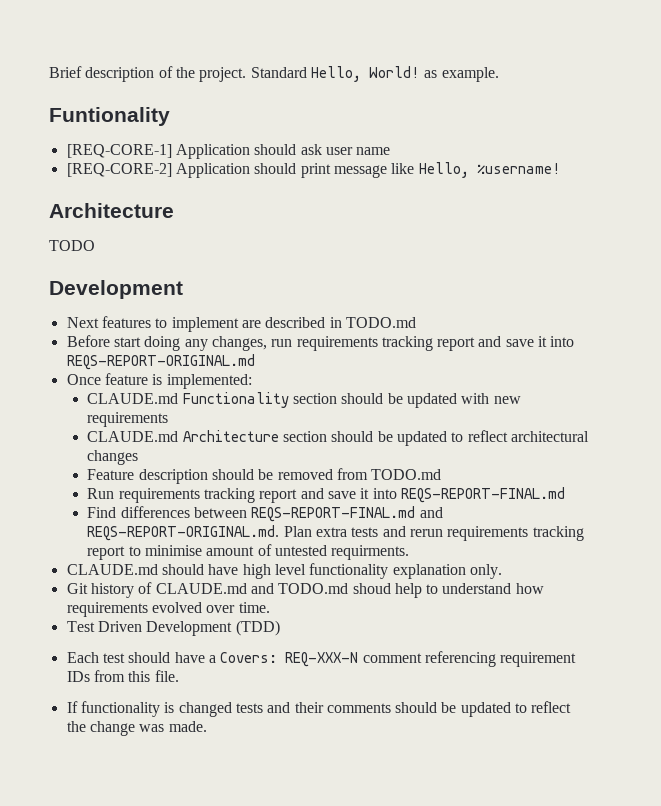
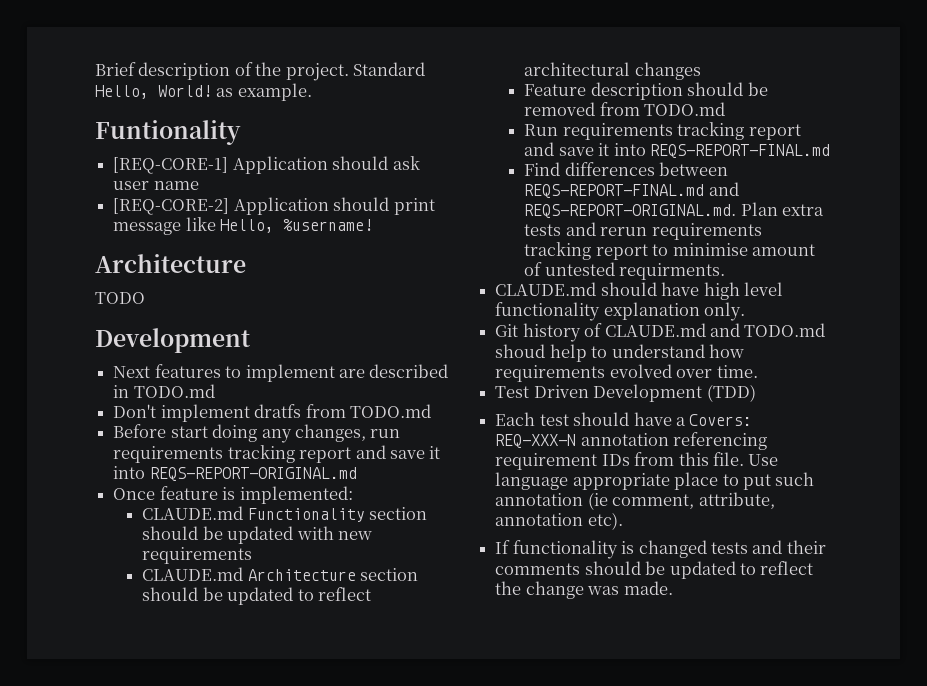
(416, 322) none -> [113,404,431,422] // Don't implement dratfs from TODO.md
[362,653,422,663] comment -> [580,433,669,446] annotation
(179, 676) none -> [748,454,779,466] [495,472,815,490] [495,492,775,510] [495,512,623,530] Use language appropriate place to put such annotation (ie comment, attribute, annotation etc).

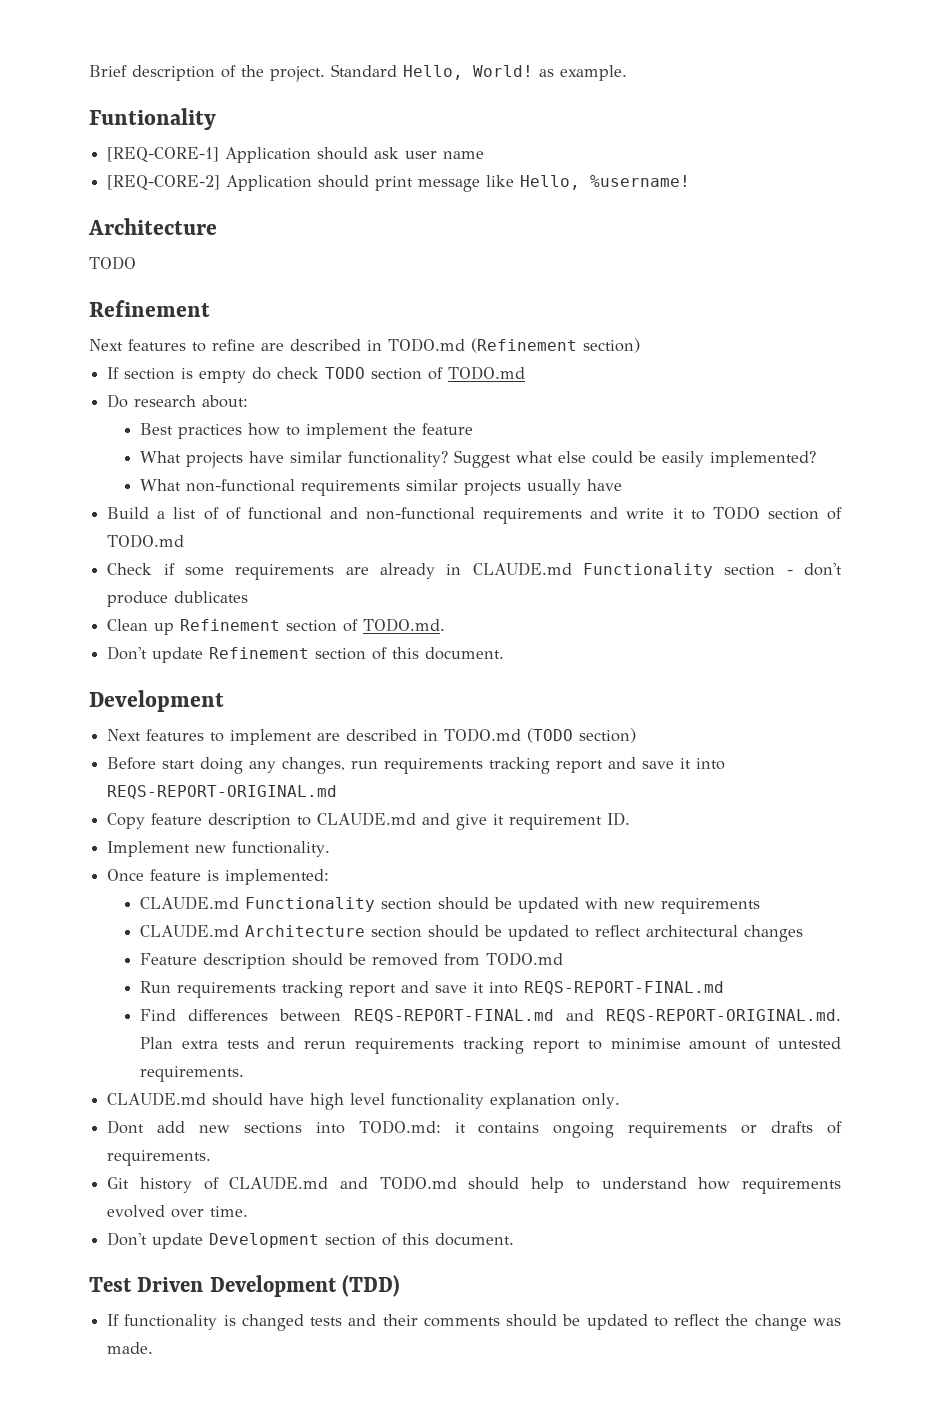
(145, 298) none -> [89,300,210,317] [89,338,640,353] [107,366,526,383] [107,394,249,408] [139,423,473,439] [139,450,816,468] [139,479,622,496] [107,506,842,524] [107,534,185,548] [107,562,843,580] [107,591,249,607] [107,618,446,635] [107,646,505,663] // Refinement // Next features to refine are described in TODO.md (Refinement section) // If section is empty do check TODO section of TODO.md // Do research about: // Best practices how to implement the feature // What projects have similar functionality? Suggest what else could be easily implemented? // What non-functional requirements similar projects usually have // Build a list of of functional and non-functional requirements and write it to TODO section of TODO.md // Check if some requirements are already in CLAUDE.md Functionality section - don't produce dublicates // Clean up Refinement section of TODO.md. // Don't update Refinement section of this document.
[113,404,431,422] // Don't implement dratfs from TODO.md -> [527,728,637,743] (TODO section)
(357, 474) none -> [107,812,631,830] [107,841,331,857] // Copy feature description to CLAUDE.md and give it requirement ID. // Implement new functionality.
[619,263,726,280] requirments. -> [139,1066,244,1082] requirements.
(746, 311) none -> [107,1120,843,1138] [107,1150,212,1166] // Dont add new sections into TODO.md: it contains ongoing requirements or drafts of requirements.
[495,344,546,358] shoud -> [468,1177,520,1190] should
[495,384,756,402] [495,412,753,426] [495,432,768,450] [495,452,779,470] [495,472,815,490] [495,492,775,510] [495,512,623,530] Test Driven Development (TDD) // Each test should have a Covers: REQ-XXX-N annotation referencing requirement IDs from this file. Use language appropriate place to put such annotation (ie comment, attribute, annotation etc). -> [107,1232,515,1249] [89,1275,401,1297] Don't update Development section of this document. // Test Driven Development (TDD)

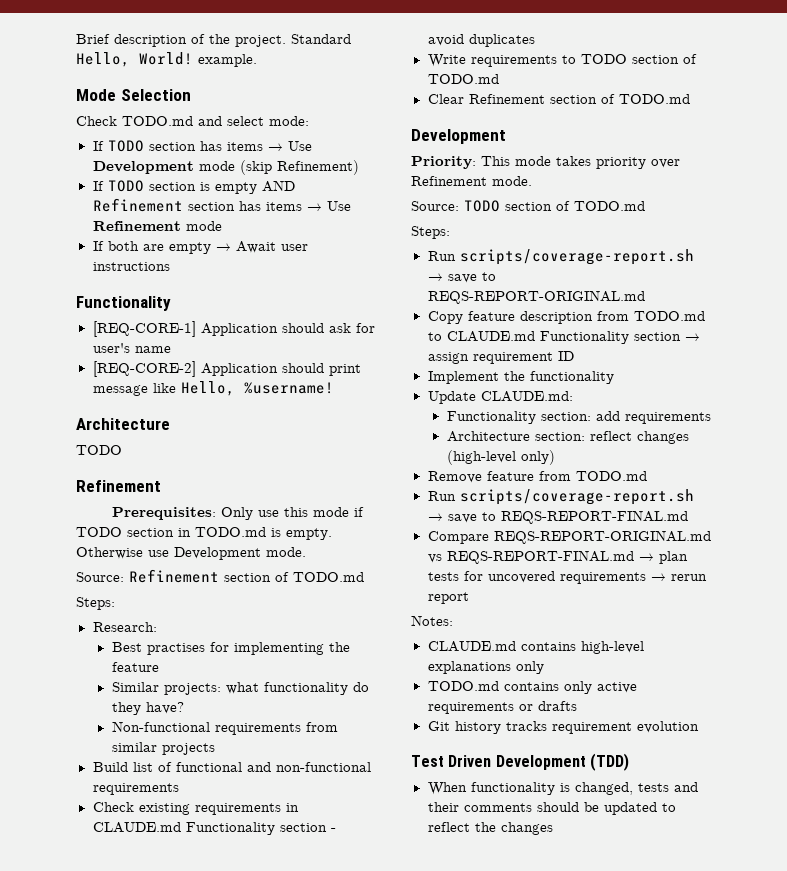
[539,69,554,77] as -> (193, 58) none
[89,108,216,130] Funtionality -> [76,89,191,101] [76,116,309,126] [92,140,312,152] [92,160,359,175] [92,180,295,194] [92,198,351,212] [92,221,222,231] [92,241,308,254] [92,262,170,271] [76,296,171,311] Mode Selection // Check TODO.md and select mode: // If TODO section has items → Use Development mode (skip Refinement) // If TODO section is empty AND Refinement section has items → Use Refinement mode // If both are empty → Await user instructions // Functionality
[405,151,438,159] user -> [355,323,375,333] [92,343,130,353] for user's
[89,338,640,353] [107,366,526,383] [107,394,249,408] [139,423,473,439] [139,450,816,468] [139,479,400,496] Next features to refine are described in TODO.md (Refinement section) // If section is empty do check TODO section of TODO.md // Do research about: // Best practices how to implement the feature // What projects have similar functionality? Suggest what else could be easily implemented? // What non-functional requirements -> [112,507,365,520] [76,527,332,540] [76,547,306,560] [76,569,364,583] [76,597,115,610] [92,622,157,632] [111,642,350,655] [111,662,159,672] [111,682,369,695] [111,702,184,715] [111,721,338,735] Prerequisites: Only use this mode if TODO section in TODO.md is empty. Otherwise use Development mode. // Source: Refinement section of TODO.md // Steps: // Research: // Best practises for implementing the feature // Similar projects: what functionality do they have? // Non-functional requirements from
[526,479,622,495] usually have -> (215, 749) none
[157,511,166,519] a -> (128, 767) none
[225,507,241,520] of -> (172, 767) none
[590,507,684,519] and write it -> [92,802,299,815] [92,822,336,835] [427,34,535,47] [427,54,557,67] // Check existing requirements in CLAUDE.md Functionality section - avoid duplicates // Write requirements
[107,562,843,580] [107,591,249,607] [107,618,446,635] [107,646,505,663] [89,690,224,712] [107,728,637,745] [107,757,726,774] [107,785,338,799] [107,812,631,830] [107,841,331,857] [107,869,330,885] [139,896,760,914] [139,924,803,942] [139,952,563,969] [139,981,724,998] [139,1009,841,1023] [139,1037,841,1054] [139,1066,244,1082] [107,1092,621,1110] [107,1120,615,1138] Check if some requirements are already in CLAUDE.md Functionality section - don't produce dublicates // Clean up Refinement section of TODO.md. // Don't update Refinement section of this document. // Development // Next features to implement are described in TODO.md (TODO section) // Before start doing any changes, run requirements tracking report and save it into REQS-REPORT-ORIGINAL.md // Copy feature description to CLAUDE.md and give it requirement ID. // Implement new functionality. // Once feature is implemented: // CLAUDE.md Functionality section should be updated with new requirements // CLAUDE.md Architecture section should be updated to reflect architectural changes // Feature description should be removed from TODO.md // Run requirements tracking report and save it into REQS-REPORT-FINAL.md // Find differences between REQS-REPORT-FINAL.md and REQS-REPORT-ORIGINAL.md. Plan extra tests and rerun requirements tracking report to minimise amount of untested requirements. // CLAUDE.md should have high level functionality explanation only. // Dont add new sections into TODO.md: it contains ongoing -> [427,94,690,104] [411,129,506,144] [411,156,680,169] [411,176,532,186] [411,200,645,212] [411,226,450,239] [427,249,694,265] [427,272,496,283] [427,290,645,304] [427,311,705,324] [427,331,700,344] [427,351,574,364] [427,371,614,384] [427,391,573,404] [446,411,711,424] [446,431,689,444] [446,450,555,465] [427,471,647,483] [427,489,694,505] [427,510,688,524] [427,530,711,544] [427,550,688,564] [427,571,707,584] [427,592,469,604] [411,615,453,626] [427,641,644,654] [427,661,544,674] [427,681,637,694] Clear Refinement section of TODO.md // Development // Priority: This mode takes priority over Refinement mode. // Source: TODO section of TODO.md // Steps: // Run scripts/coverage-report.sh → save to REQS-REPORT-ORIGINAL.md // Copy feature description from TODO.md to CLAUDE.md Functionality section → assign requirement ID // Implement the functionality // Update CLAUDE.md: // Functionality section: add requirements // Architecture section: reflect changes (high-level only) // Remove feature from TODO.md // Run scripts/coverage-report.sh → save to REQS-REPORT-FINAL.md // Compare REQS-REPORT-ORIGINAL.md vs REQS-REPORT-FINAL.md → plan tests for uncovered requirements → rerun report // Notes: // CLAUDE.md contains high-level explanations only // TODO.md contains only active
[827,1121,843,1134] [107,1150,212,1166] of requirements. -> (577, 706) none
[203,1176,841,1194] [107,1205,249,1218] [107,1232,515,1249] of CLAUDE.md and TODO.md should help to understand how requirements evolved over time. // Don't update Development section of this document. -> [505,721,699,734] tracks requirement evolution
[107,1314,120,1326] If -> [427,782,467,795] When
[241,1314,304,1331] changed -> [574,782,633,795] changed,
[754,1314,841,1331] [107,1342,154,1354] change was made. -> [500,822,553,835] changes

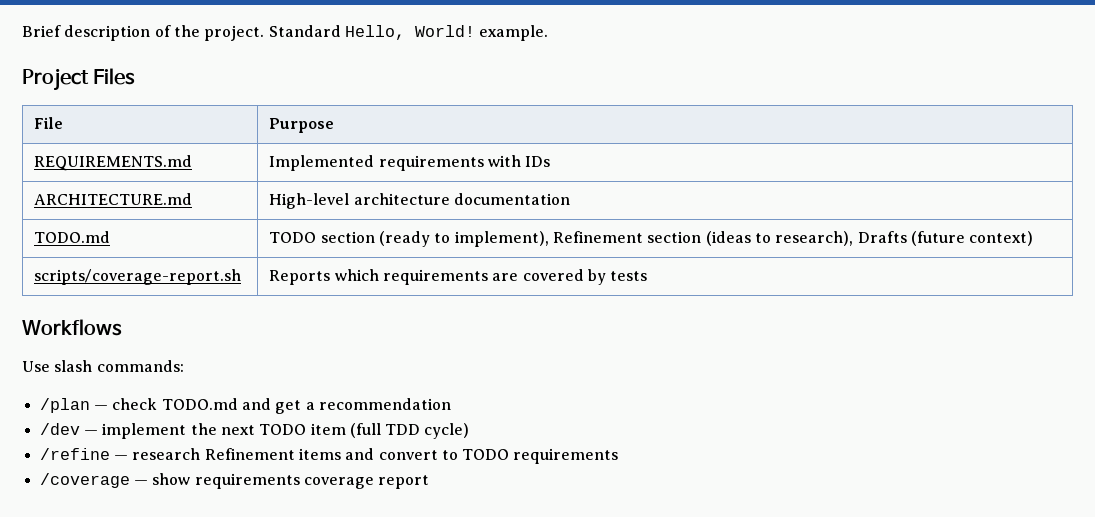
[76,89,191,101] [76,116,309,126] [92,140,312,152] [92,160,359,175] [92,180,295,194] [92,198,351,212] [92,221,222,231] [92,241,308,254] [92,262,170,271] [76,296,171,311] [92,321,375,337] [92,343,171,353] [92,361,361,377] [92,381,334,396] [76,418,170,430] [76,445,122,455] [76,480,161,492] [112,507,365,520] [76,527,332,540] [76,547,306,560] [76,569,364,583] [76,597,115,610] [92,622,157,632] [111,642,350,655] [111,662,159,672] [111,682,369,695] [111,702,184,715] [111,721,338,735] [111,742,215,755] [92,762,371,772] [92,783,179,795] [92,802,299,815] [92,822,336,835] [427,34,535,47] [427,54,697,67] [427,74,499,84] [427,94,690,104] [411,129,506,144] [411,156,680,169] [411,176,532,186] [411,200,645,212] [411,226,450,239] [427,249,694,265] [427,272,496,283] [427,290,645,304] [427,311,705,324] [427,331,700,344] [427,351,574,364] [427,371,614,384] [427,391,573,404] [446,411,711,424] [446,431,689,444] [446,450,555,465] [427,471,647,483] [427,489,694,505] [427,510,688,524] [427,530,711,544] [427,550,688,564] [427,571,707,584] [427,592,469,604] [411,615,453,626] [427,641,644,654] [427,661,544,674] [427,681,637,694] [427,701,577,714] [427,721,699,734] [411,753,629,771] [427,782,698,795] [427,802,676,815] [427,822,553,835] Mode Selection // Check TODO.md and select mode: // If TODO section has items → Use Development mode (skip Refinement) // If TODO section is empty AND Refinement section has items → Use Refinement mode // If both are empty → Await user instructions // Functionality // [REQ-CORE-1] Application should ask for user's name // [REQ-CORE-2] Application should print message like Hello, %username! // Architecture // TODO // Refinement // Prerequisites: Only use this mode if TODO section in TODO.md is empty. Otherwise use Development mode. // Source: Refinement section of TODO.md // Steps: // Research: // Best practises for implementing the feature // Similar projects: what functionality do they have? // Non-functional requirements from similar projects // Build list of functional and non-functional requirements // Check existing requirements in CLAUDE.md Functionality section - avoid duplicates // Write requirements to TODO section of TODO.md // Clear Refinement section of TODO.md // Development // Priority: This mode takes priority over Refinement mode. // Source: TODO section of TODO.md // Steps: // Run scripts/coverage-report.sh → save to REQS-REPORT-ORIGINAL.md // Copy feature description from TODO.md to CLAUDE.md Functionality section → assign requirement ID // Implement the functionality // Update CLAUDE.md: // Functionality section: add requirements // Architecture section: reflect changes (high-level only) // Remove feature from TODO.md // Run scripts/coverage-report.sh → save to REQS-REPORT-FINAL.md // Compare REQS-REPORT-ORIGINAL.md vs REQS-REPORT-FINAL.md → plan tests for uncovered requirements → rerun report // Notes: // CLAUDE.md contains high-level explanations only // TODO.md contains only active requirements or drafts // Git history tracks requirement evolution // Test Driven Development (TDD) // When functionality is changed, tests and their comments should be updated to reflect the changes -> [22,68,136,91] [34,117,64,129] [269,118,335,133] [34,155,193,171] [269,155,551,171] [34,193,193,205] [269,193,571,209] [34,231,111,243] [269,231,1034,247] [34,269,242,285] [269,269,648,285] [22,319,122,336] [22,360,184,372] [39,398,451,414] [39,423,470,439] [39,448,619,464] [39,473,430,489] Project Files // File | Purpose // REQUIREMENTS.md | Implemented requirements with IDs // ARCHITECTURE.md | High-level architecture documentation // TODO.md | TODO section (ready to implement), Refinement section (ideas to research), Drafts (future context) // scripts/coverage-report.sh | Reports which requirements are covered by tests // Workflows // Use slash commands: // /plan — check TODO.md and get a recommendation // /dev — implement the next TODO item (full TDD cycle) // /refine — research Refinement items and convert to TODO requirements // /coverage — show requirements coverage report

